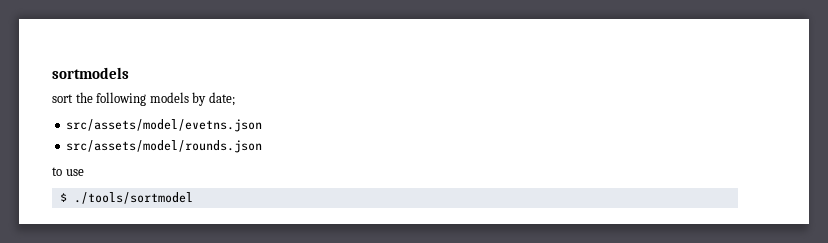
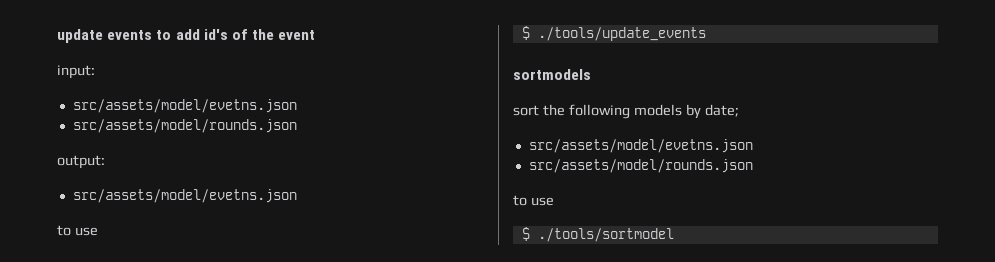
(52, 73) none -> [57,29,316,43] [57,65,95,79] [72,99,297,113] [72,119,297,133] [57,155,105,169] [72,189,297,203] [57,225,98,236] [521,26,706,41] update events to add id's of the event // input: // src/assets/model/evetns.json // src/assets/model/rounds.json // output: // src/assets/model/evetns.json // to use // $ ./tools/update_events //

